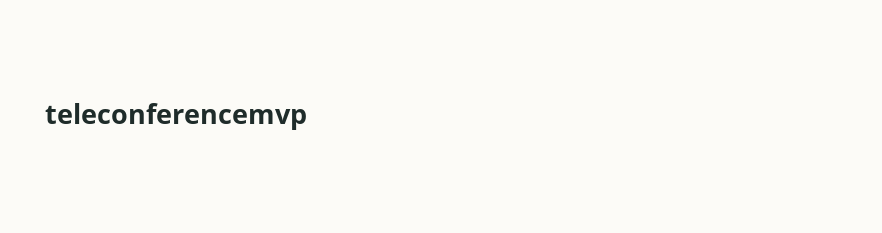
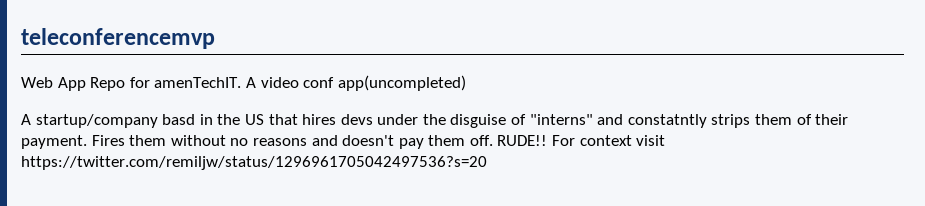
(307, 116) none -> [21,75,466,91] [21,114,849,128] [21,135,666,149] [21,156,487,170] // Web App Repo for amenTechIT. A video conf app(uncompleted) // A startup/company basd in the US that hires devs under the disguise of "interns" and constatntly strips them of their payment. Fires them without no reasons and doesn't pay them off. RUDE!! For context visit https://twitter.com/remiljw/status/1296961705042497536?s=20

